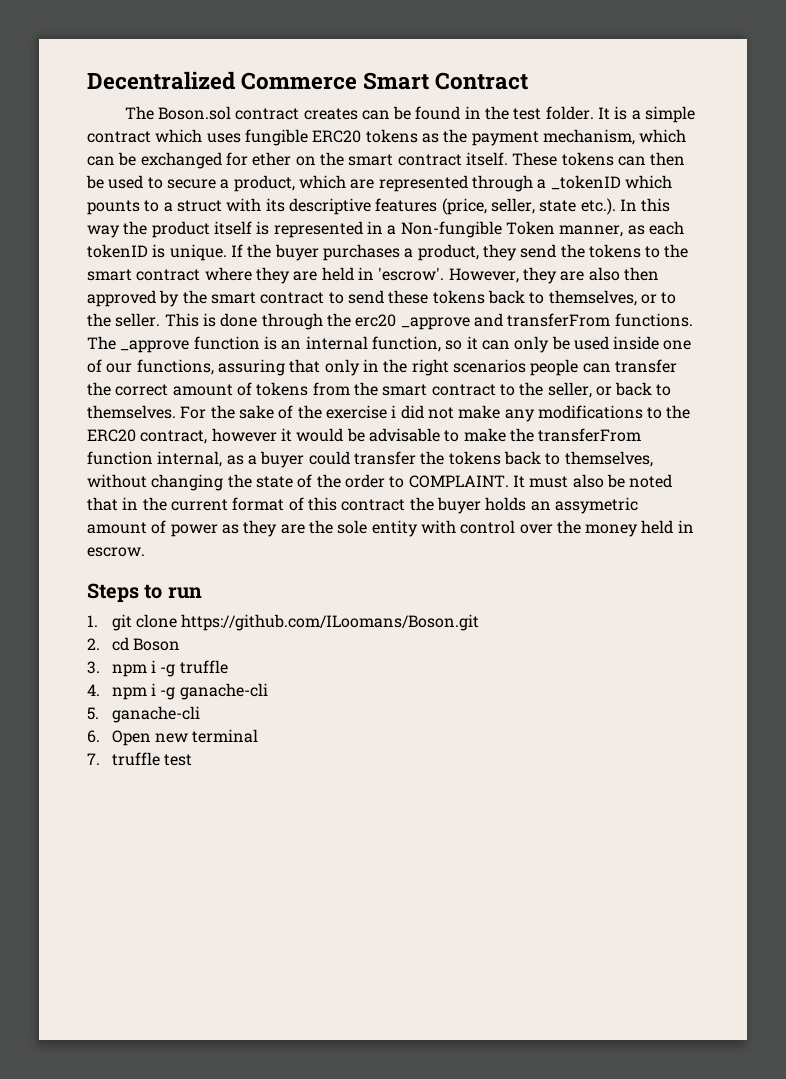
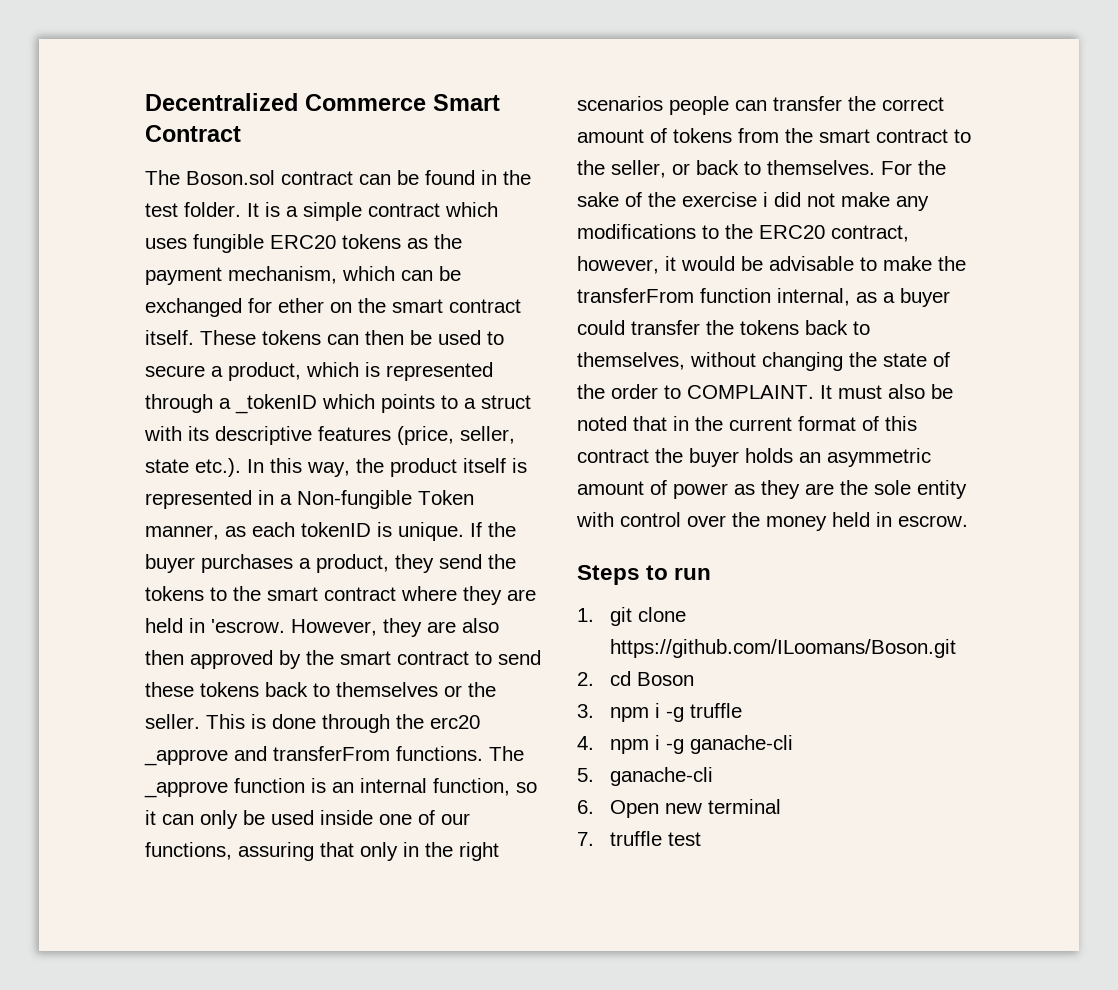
[303,108,358,120] creates -> (353, 178) none
[350,179,375,189] are -> [365,362,380,377] is
[87,200,140,215] pounts -> [381,394,435,413] points
[87,225,120,238] way -> [307,462,350,477] way,
[378,267,445,281] 'escrow'. -> [211,619,285,633] 'escrow.
[548,290,677,306] themselves, or to -> [336,682,462,697] themselves or
[211,428,277,442] however -> [577,256,659,274] however,
[554,497,638,514] assymetric -> [827,448,931,467] asymmetric

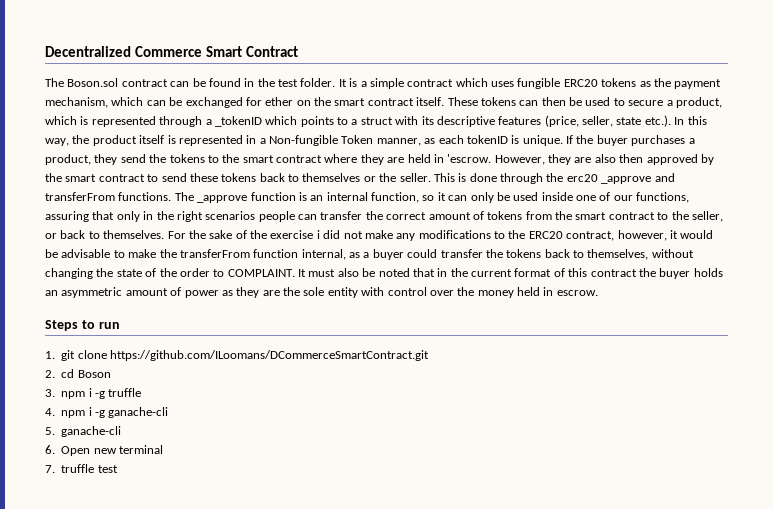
[610,639,957,658] https://github.com/ILoomans/Boson.git -> [110,350,429,361] https://github.com/ILoomans/DCommerceSmartContract.git

